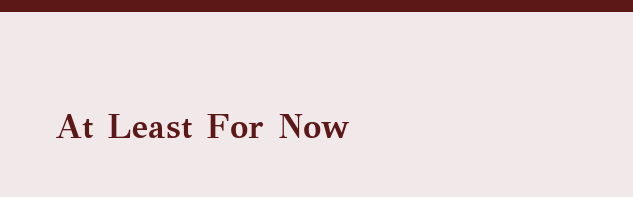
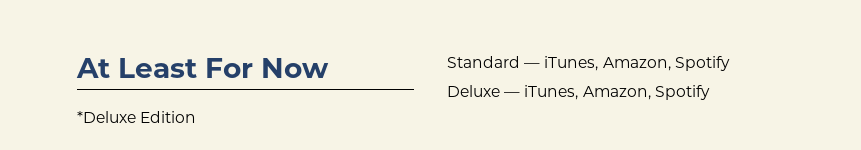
(350, 126) none -> [77,111,197,123] [447,56,730,71] [447,85,710,100] // *Deluxe Edition // Standard — iTunes, Amazon, Spotify // Deluxe — iTunes, Amazon, Spotify

